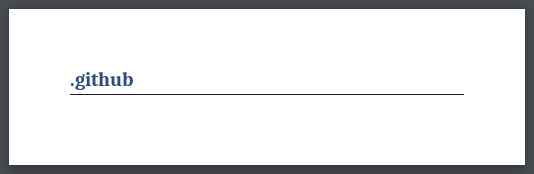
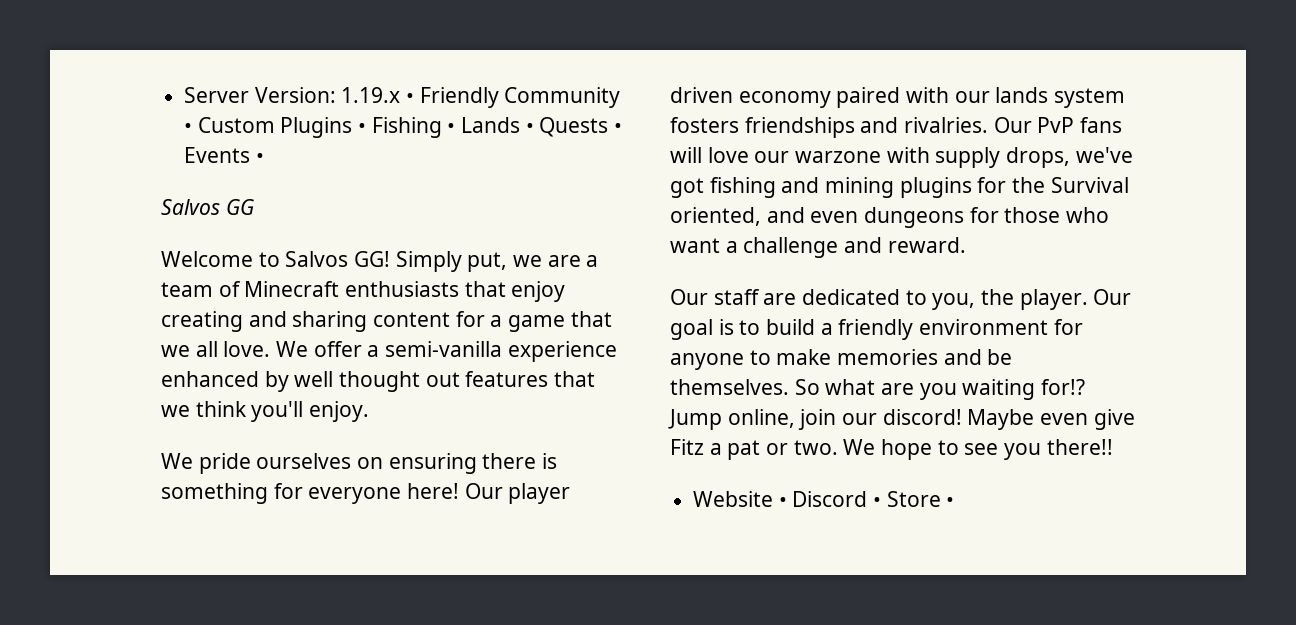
[70,71,133,90] .github -> [184,87,621,108] [184,117,623,138] [184,147,264,163] [161,199,254,215] [161,251,599,272] [161,281,566,302] [161,311,612,332] [161,341,617,362] [161,371,596,392] [161,401,370,422] [161,453,558,474] [161,483,571,504] [670,87,1126,108] [670,117,1123,138] [670,147,1133,168] [670,177,1129,198] [670,207,1110,228] [670,237,966,258] [670,289,1132,310] [670,319,1083,340] [670,349,1013,370] [670,379,1086,400] [668,409,1135,430] [670,439,1113,460] [693,491,955,507] Server Version: 1.19.x • Friendly Community • Custom Plugins • Fishing • Lands • Quests • Events • // Salvos GG // Welcome to Salvos GG! Simply put, we are a team of Minecraft enthusiasts that enjoy creating and sharing content for a game that we all love. We offer a semi-vanilla experience enhanced by well thought out features that we think you'll enjoy. // We pride ourselves on ensuring there is something for everyone here! Our player driven economy paired with our lands system fosters friendships and rivalries. Our PvP fans will love our warzone with supply drops, we've got fishing and mining plugins for the Survival oriented, and even dungeons for those who want a challenge and reward. // Our staff are dedicated to you, the player. Our goal is to build a friendly environment for anyone to make memories and be themselves. So what are you waiting for!? Jump online, join our discord! Maybe even give Fitz a pat or two. We hope to see you there!! // Website • Discord • Store •

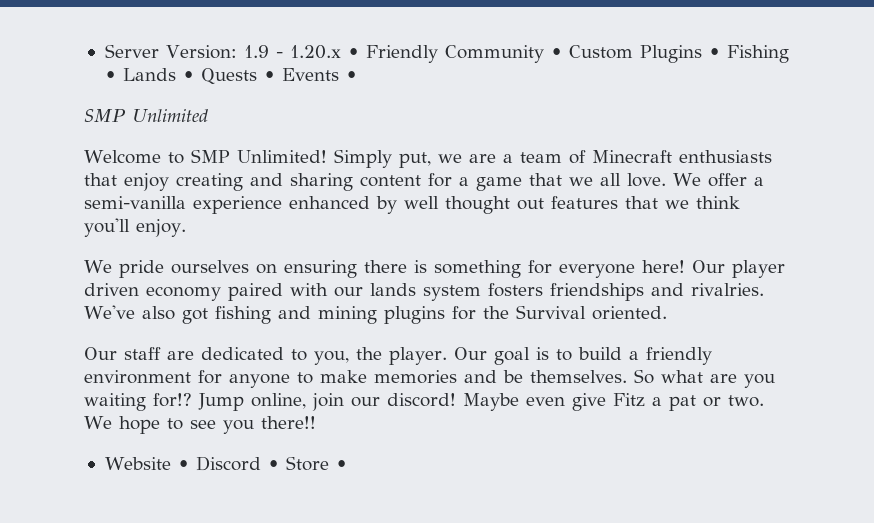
[341,87,401,103] 1.19.x -> [243,45,341,59] 1.9 - 1.20.x
[161,199,254,215] Salvos GG -> [84,109,208,123] SMP Unlimited
[285,251,391,267] Salvos GG! -> [190,149,327,163] SMP Unlimited!
[993,117,1123,133] [670,147,1133,168] Our PvP fans will love our warzone with supply drops, we've -> [84,305,175,320] We've also
[670,207,1110,228] [670,237,966,258] oriented, and even dungeons for those who want a challenge and reward. -> [591,306,667,320] oriented.

